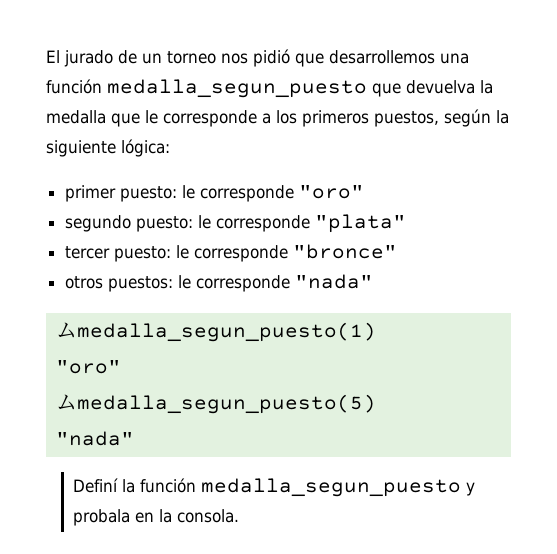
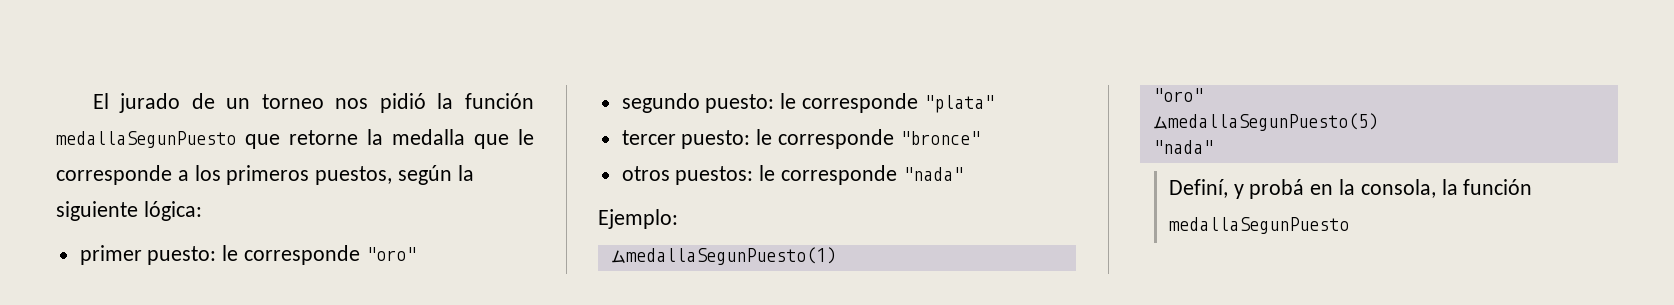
[295,50,469,67] [46,79,475,98] que desarrollemos una función medalla_segun_puesto que devuelva -> [437,93,534,109] [56,130,358,149] la función medallaSegunPuesto que retorne
[56,322,377,342] // ムmedalla_segun_puesto(1) -> [598,209,678,229] [610,247,836,265] // Ejemplo: // ムmedallaSegunPuesto(1)
[77,394,377,414] [56,431,135,446] [73,478,476,497] [73,509,240,526] medalla_segun_puesto(5) // "nada" // Definí la función medalla_segun_puesto y probala en la consola. -> [1167,113,1378,131] [1152,140,1213,154] [1168,179,1533,199] [1168,217,1349,234] medallaSegunPuesto(5) // "nada" // Definí, y probá en la consola, la función medallaSegunPuesto

